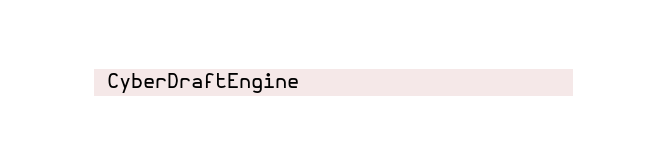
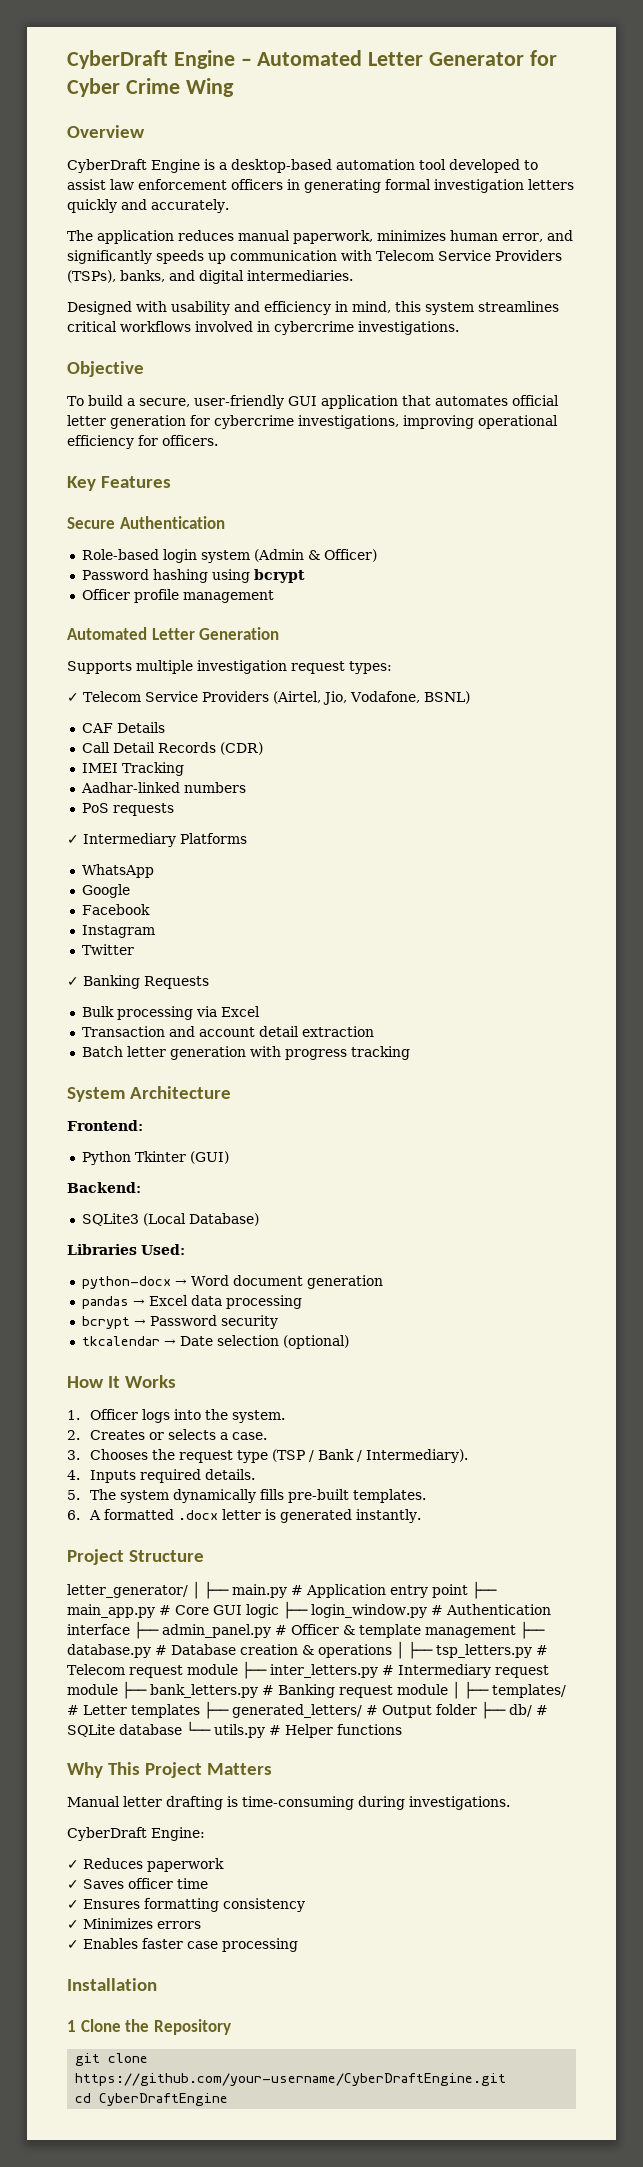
(106, 83) none -> [67,50,557,69] [67,78,234,97] [67,125,145,138] [67,159,538,173] [67,179,574,193] [67,199,229,213] [67,230,573,244] [67,250,562,264] [67,270,353,284] [67,301,559,315] [67,321,459,335] [67,361,144,377] [67,395,559,409] [67,415,558,429] [67,435,218,449] [67,476,172,491] [67,516,225,529] [81,549,377,563] [81,569,305,583] [81,589,274,603] [67,627,280,640] [67,660,392,674] [67,691,470,705] [81,722,165,733] [81,742,263,755] [81,762,184,776] [80,782,246,793] [81,803,174,816] [67,833,247,847] [81,864,154,878] [81,884,130,898] [81,904,150,915] [81,925,155,938] [81,944,134,955] [67,975,209,989] [81,1006,260,1020] [81,1026,374,1037] [81,1046,410,1060] [67,1086,232,1102] [67,1120,143,1131] [81,1151,229,1165] [67,1182,141,1193] [81,1213,259,1226] [67,1244,185,1255] [81,1275,383,1289] [81,1295,302,1309] [81,1315,278,1329] [81,1335,349,1349] [67,1375,177,1388] [67,1409,286,1423] [67,1429,268,1440] [67,1449,469,1463] [67,1469,256,1483] [67,1489,427,1503] [67,1509,422,1523] [67,1549,205,1565] [67,1581,497,1599] [67,1601,551,1619] [67,1621,545,1639] [67,1641,548,1659] [67,1661,549,1679] [67,1681,566,1699] [67,1701,548,1719] [67,1721,402,1738] [67,1762,273,1778] [67,1796,510,1810] [67,1827,205,1841] [67,1858,224,1872] [67,1878,208,1889] [67,1898,305,1912] [67,1918,201,1929] [67,1938,298,1952] [67,1978,157,1991] [67,2019,231,2035] [75,2053,149,2066] [75,2073,507,2086] [75,2093,92,2103] CyberDraft Engine – Automated Letter Generator for Cyber Crime Wing // Overview // CyberDraft Engine is a desktop-based automation tool developed to assist law enforcement officers in generating formal investigation letters quickly and accurately. // The application reduces manual paperwork, minimizes human error, and significantly speeds up communication with Telecom Service Providers (TSPs), banks, and digital intermediaries. // Designed with usability and efficiency in mind, this system streamlines critical workflows involved in cybercrime investigations. // Objective // To build a secure, user-friendly GUI application that automates official letter generation for cybercrime investigations, improving operational efficiency for officers. // Key Features // Secure Authentication // Role-based login system (Admin & Officer) // Password hashing using bcrypt // Officer profile management // Automated Letter Generation // Supports multiple investigation request types: // ✓ Telecom Service Providers (Airtel, Jio, Vodafone, BSNL) // CAF Details // Call Detail Records (CDR) // IMEI Tracking // Aadhar-linked numbers // PoS requests // ✓ Intermediary Platforms // WhatsApp // Google // Facebook // Instagram // Twitter // ✓ Banking Requests // Bulk processing via Excel // Transaction and account detail extraction // Batch letter generation with progress tracking // System Architecture // Frontend: // Python Tkinter (GUI) // Backend: // SQLite3 (Local Database) // Libraries Used: // python-docx → Word document generation // pandas → Excel data processing // bcrypt → Password security // tkcalendar → Date selection (optional) // How It Works // 1. Officer logs into the system. // 2. Creates or selects a case. // 3. Chooses the request type (TSP / Bank / Intermediary). // 4. Inputs required details. // 5. The system dynamically fills pre-built templates. // 6. A formatted .docx letter is generated instantly. // Project Structure // letter_generator/ │ ├── main.py # Application entry point ├── main_app.py # Core GUI logic ├── login_window.py # Authentication interface ├── admin_panel.py # Officer & template management ├── database.py # Database creation & operations │ ├── tsp_letters.py # Telecom request module ├── inter_letters.py # Intermediary request module ├── bank_letters.py # Banking request module │ ├── templates/ # Letter templates ├── generated_letters/ # Output folder ├── db/ # SQLite database └── utils.py # Helper functions // Why This Project Matters // Manual letter drafting is time-consuming during investigations. // CyberDraft Engine: // ✓ Reduces paperwork // ✓ Saves officer time // ✓ Ensures formatting consistency // ✓ Minimizes errors // ✓ Enables faster case processing // Installation // 1 Clone the Repository // git clone https://github.com/your-username/CyberDraftEngine.git // cd

